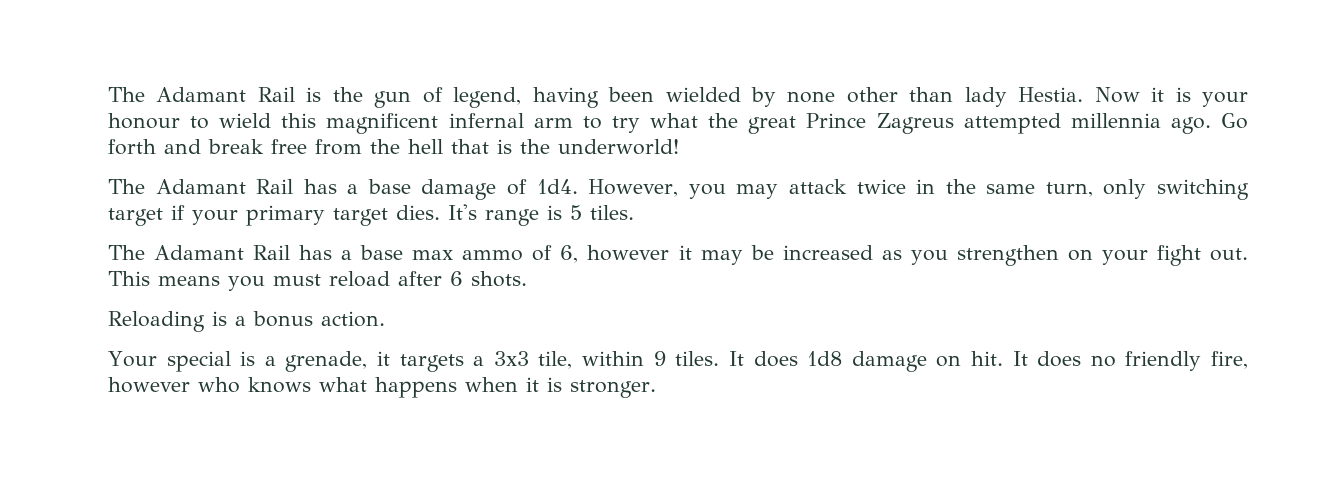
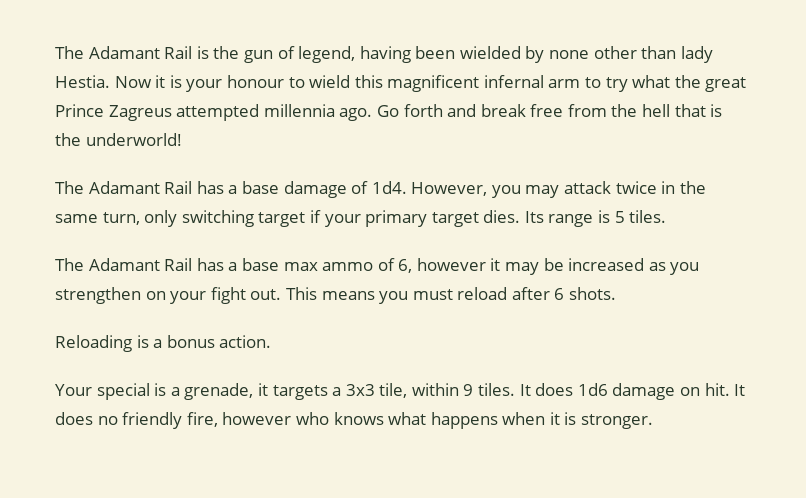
[448,204,477,220] It's -> [524,211,544,223] Its
[807,351,843,366] 1d8 -> [577,383,608,396] 1d6

